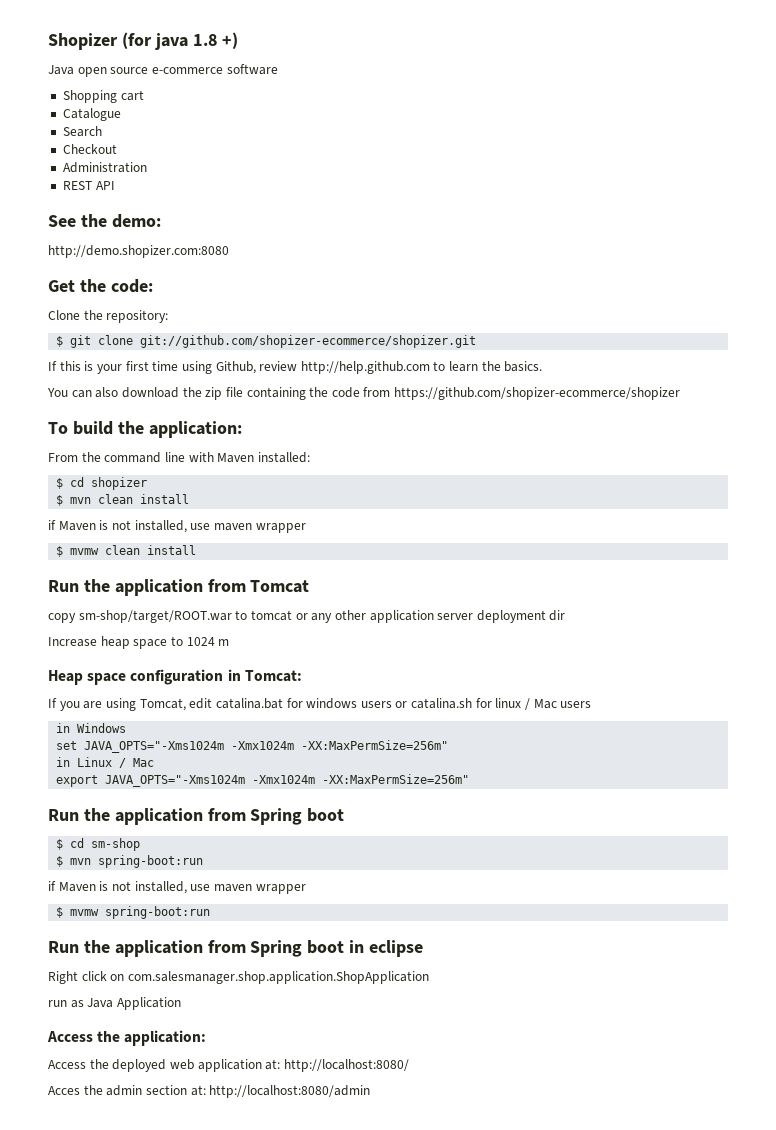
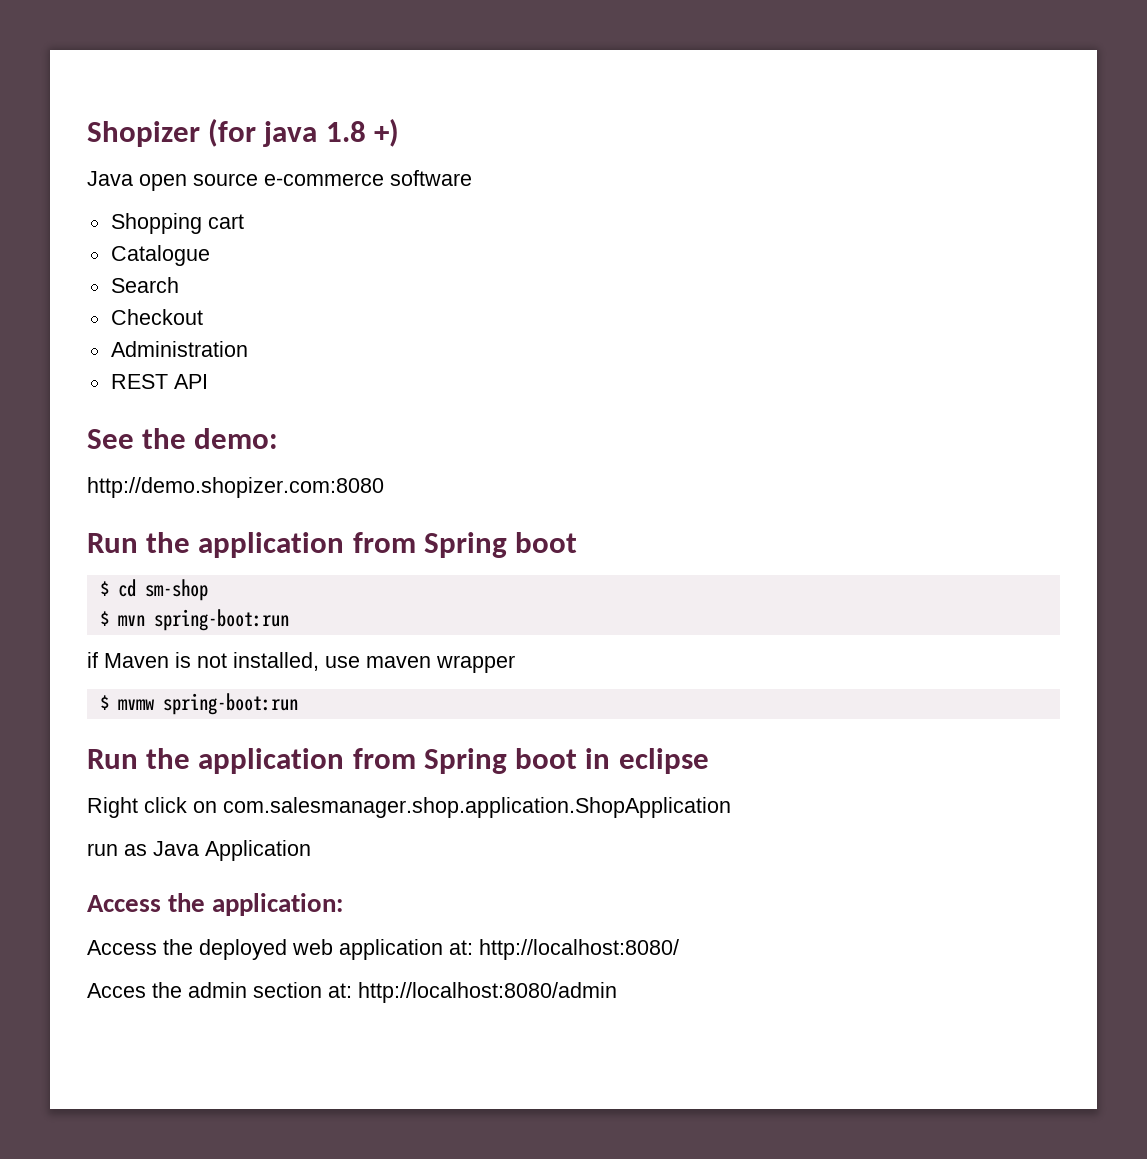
[48,279,153,293] [48,310,169,323] [56,335,477,348] [48,361,543,374] [47,387,681,400] [48,421,242,438] [48,452,310,463] [56,477,148,490] [56,494,190,506] [48,520,306,533] [56,545,197,557] [48,579,310,596] [48,610,566,623] [48,636,230,649] [48,669,302,685] [48,698,592,711] [56,723,127,733] [56,740,449,753] [56,757,155,768] [56,774,470,787] // Get the code: // Clone the repository: // $ git clone git://github.com/shopizer-ecommerce/shopizer.git // If this is your first time using Github, review http://help.github.com to learn the basics. // You can also download the zip file containing the code from https://github.com/shopizer-ecommerce/shopizer // To build the application: // From the command line with Maven installed: // $ cd shopizer // $ mvn clean install // if Maven is not installed, use maven wrapper // $ mvmw clean install // Run the application from Tomcat // copy sm-shop/target/ROOT.war to tomcat or any other application server deployment dir // Increase heap space to 1024 m // Heap space configuration in Tomcat: // If you are using Tomcat, edit catalina.bat for windows users or catalina.sh for linux / Mac users // in Windows // set JAVA_OPTS="-Xms1024m -Xmx1024m -XX:MaxPermSize=256m" // in Linux / Mac // export JAVA_OPTS="-Xms1024m -Xmx1024m -XX:MaxPermSize=256m" -> (384, 487) none

